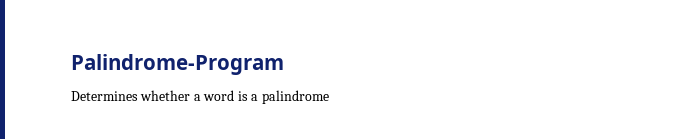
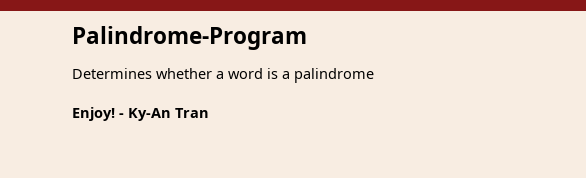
(329, 97) none -> [72,107,209,121] // Enjoy! - Ky-An Tran

